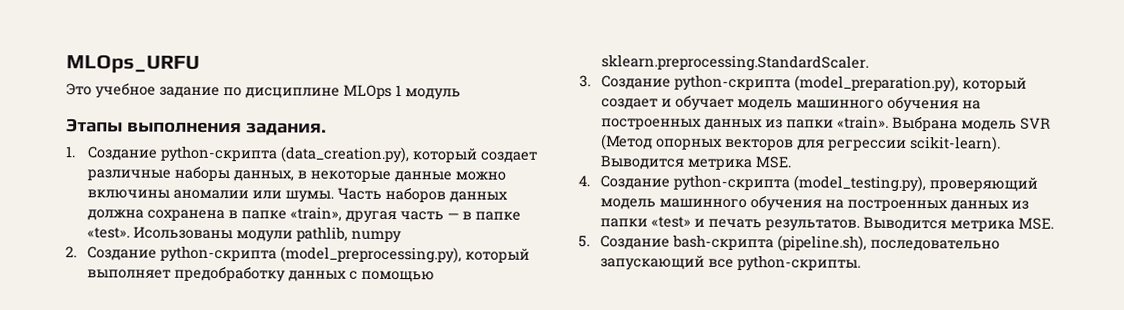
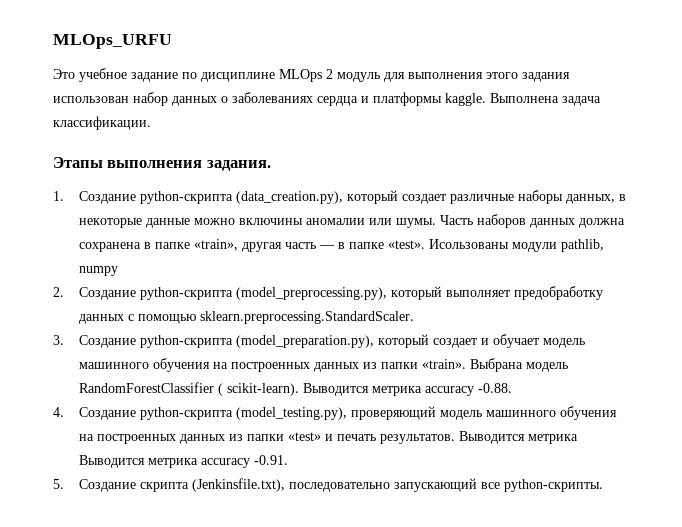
[395,85,402,97] 1 -> [326,69,333,79] 2
(461, 94) none -> [384,72,570,82] [53,92,601,106] [53,116,151,130] для выполнения этого задания использован набор данных о заболеваниях сердца и платформы kaggle. Выполнена задача классификации.
[1020,117,1052,130] [601,134,908,151] SVR (Метод опорных векторов для регрессии -> [79,382,224,396] RandomForestClassifier (
[755,156,792,169] MSE. -> [425,383,513,396] accuracy -0.88.
[1018,217,1055,230] MSE. -> [79,455,289,468] Выводится метрика accuracy -0.91.
[672,234,868,252] bash-скрипта (pipeline.sh), -> [140,478,286,492] скрипта (Jenkinsfile.txt),

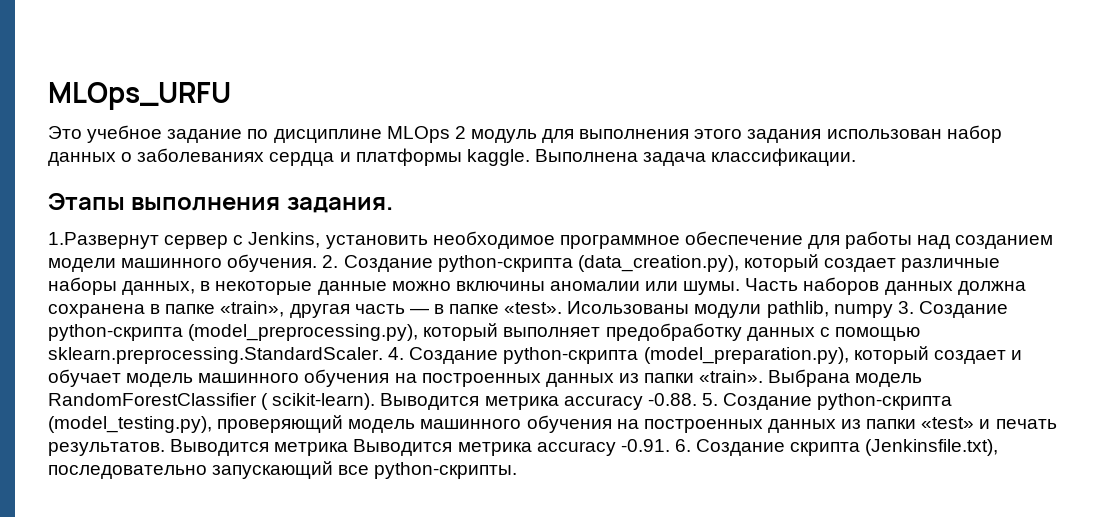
[53,191,64,201] 1. -> [48,231,1054,249] [48,254,339,272] 1.Развернут сервер с Jenkins, установить необходимое программное обеспечение для работы над созданием модели машинного обучения. 2.
[53,287,64,297] // 2. -> [897,301,914,314] 3.
[53,335,64,345] // 3. -> [388,347,405,360] 4.
[53,407,64,417] // 4. -> [701,393,718,406] 5.
[53,479,64,489] // 5. -> [674,439,691,452] 6.

